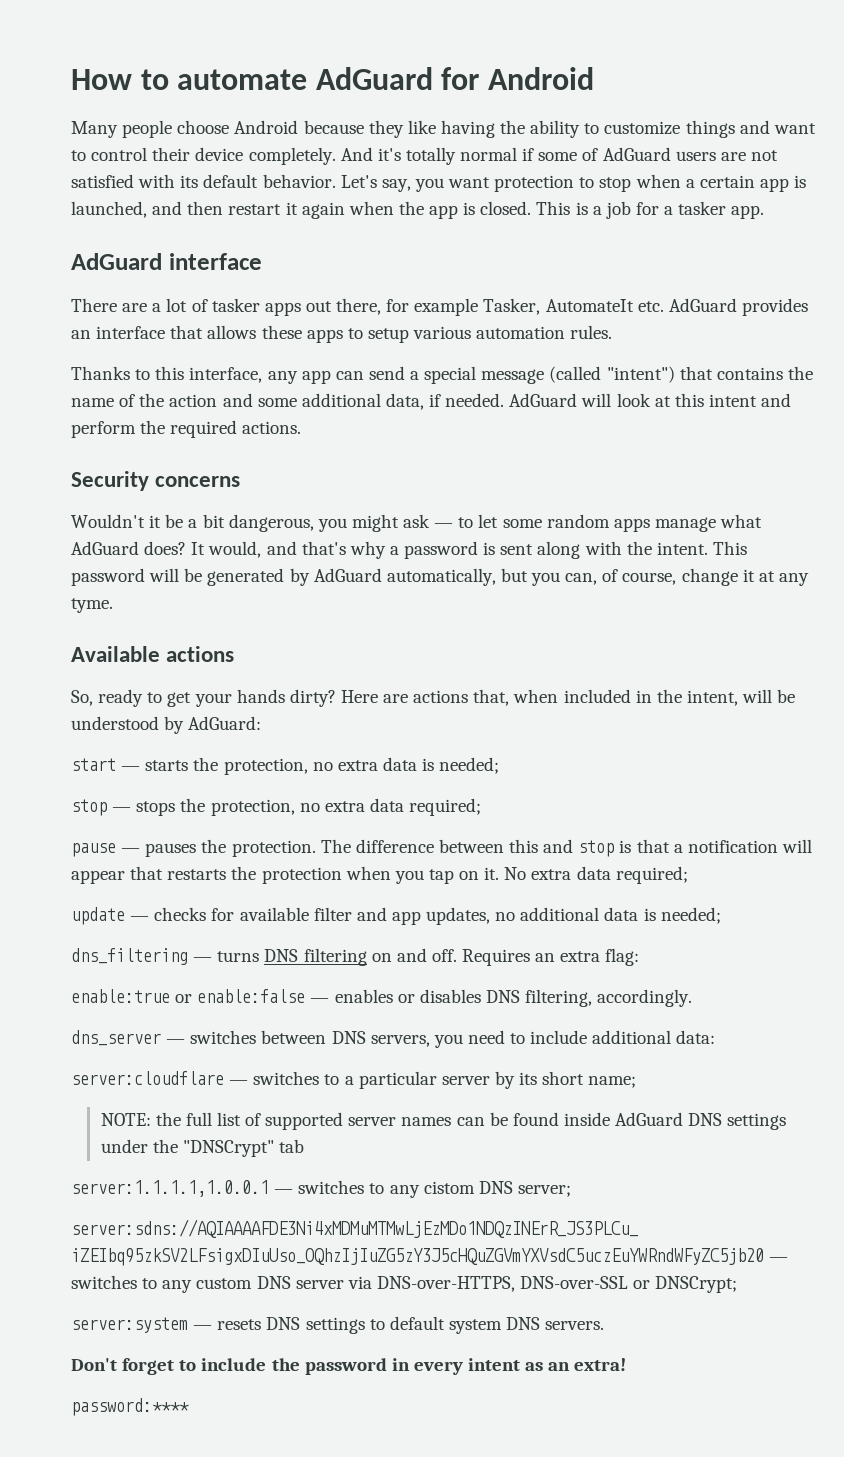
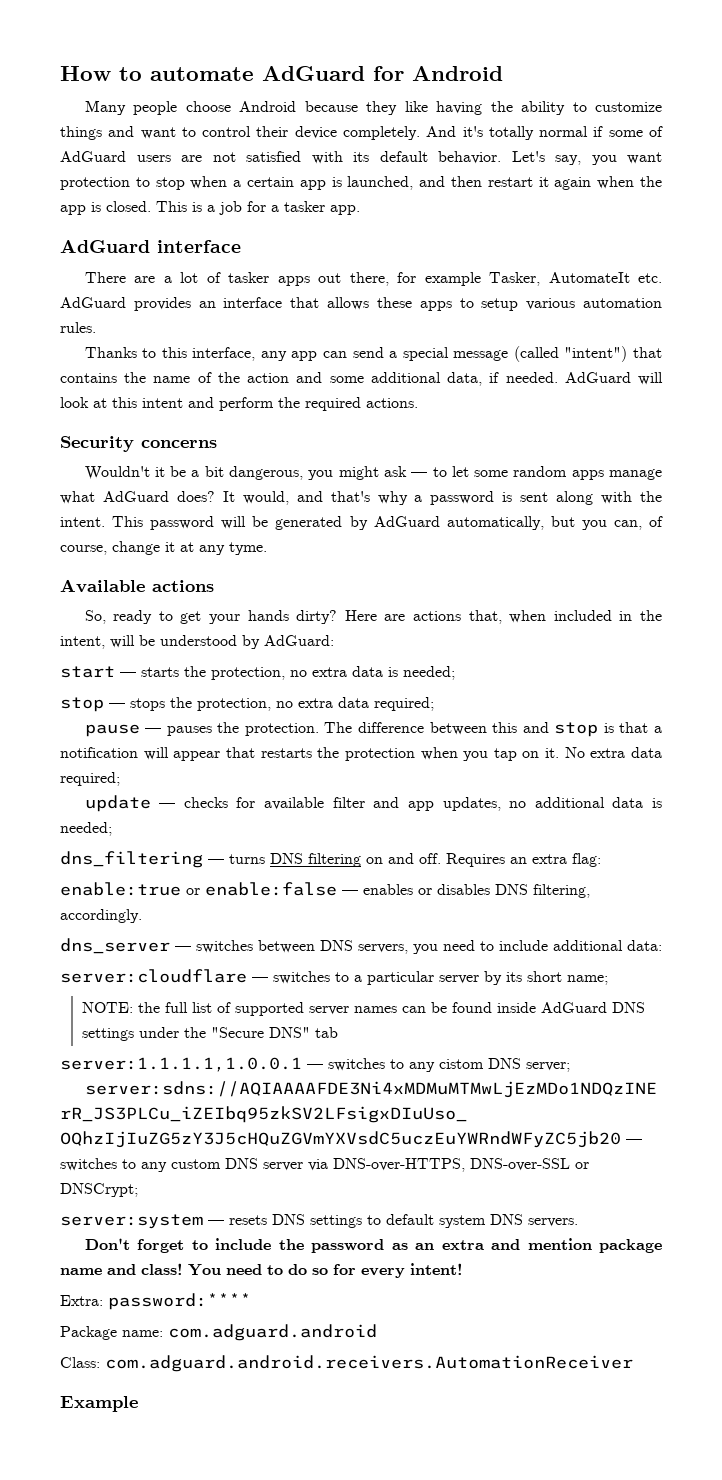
[182,1140,274,1157] "DNSCrypt" -> [210,1027,310,1038] "Secure DNS"
[391,1358,627,1375] [71,1398,189,1416] in every intent as an extra! // password:**** -> [391,1238,662,1253] [60,1263,463,1278] [60,1293,251,1310] [60,1324,377,1341] [60,1355,633,1372] [60,1396,138,1412] as an extra and mention package name and class! You need to do so for every intent! // Extra: password:**** // Package name: com.adguard.android // Class: com.adguard.android.receivers.AutomationReceiver // Example

